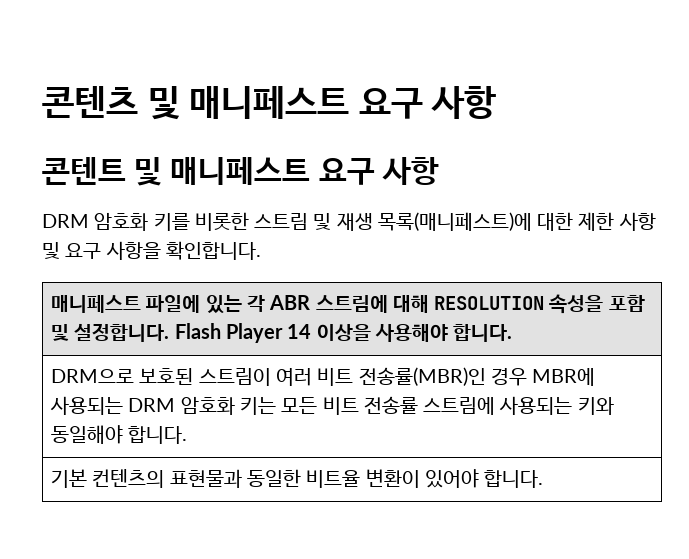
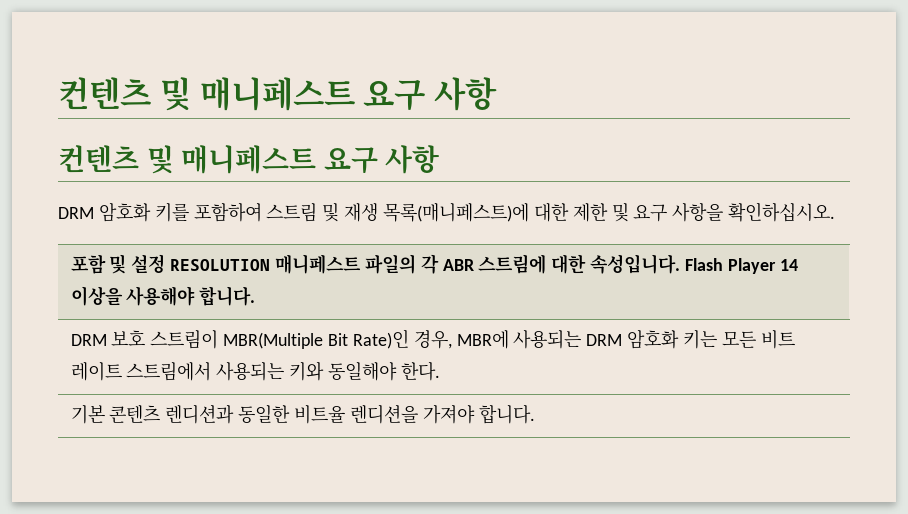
[42,86,497,120] [42,157,126,185] 콘텐츠 및 매니페스트 요구 사항 // 콘텐트 -> [58,77,498,111] [58,145,139,173] 컨텐츠 및 매니페스트 요구 사항 // 컨텐츠
[194,212,249,231] 비롯한 -> [193,203,262,222] 포함하여
[618,212,656,231] 사항 -> (608, 212) none
[165,241,261,260] [51,294,645,314] [51,323,170,342] 확인합니다. // 매니페스트 파일에 있는 각 ABR 스트림에 대해 RESOLUTION 속성을 포함 및 설정합니다. -> [728,202,836,222] [70,254,681,274] 확인하십시오. // 포함 및 설정 RESOLUTION 매니페스트 파일의 각 ABR 스트림에 대한 속성입니다.
[51,367,527,386] DRM으로 보호된 스트림이 여러 비트 전송률(MBR)인 경우 -> [70,329,452,349] DRM 보호 스트림이 MBR(Multiple Bit Rate)인 경우,
[363,396,496,415] 전송률 스트림에 -> [70,362,212,381] 레이트 스트림에서
[128,426,188,444] 합니다. -> [400,361,440,381] 한다.
[92,469,479,488] 컨텐츠의 표현물과 동일한 비트율 변환이 있어야 -> [109,404,475,424] 콘텐츠 렌디션과 동일한 비트율 렌디션을 가져야

